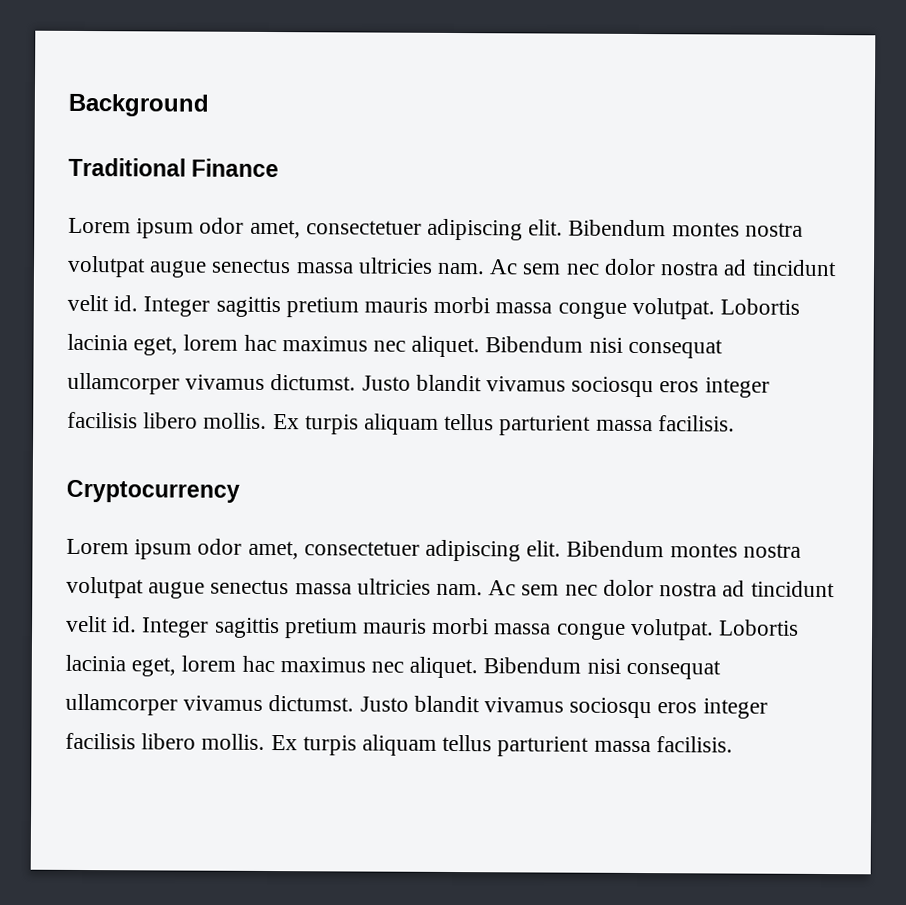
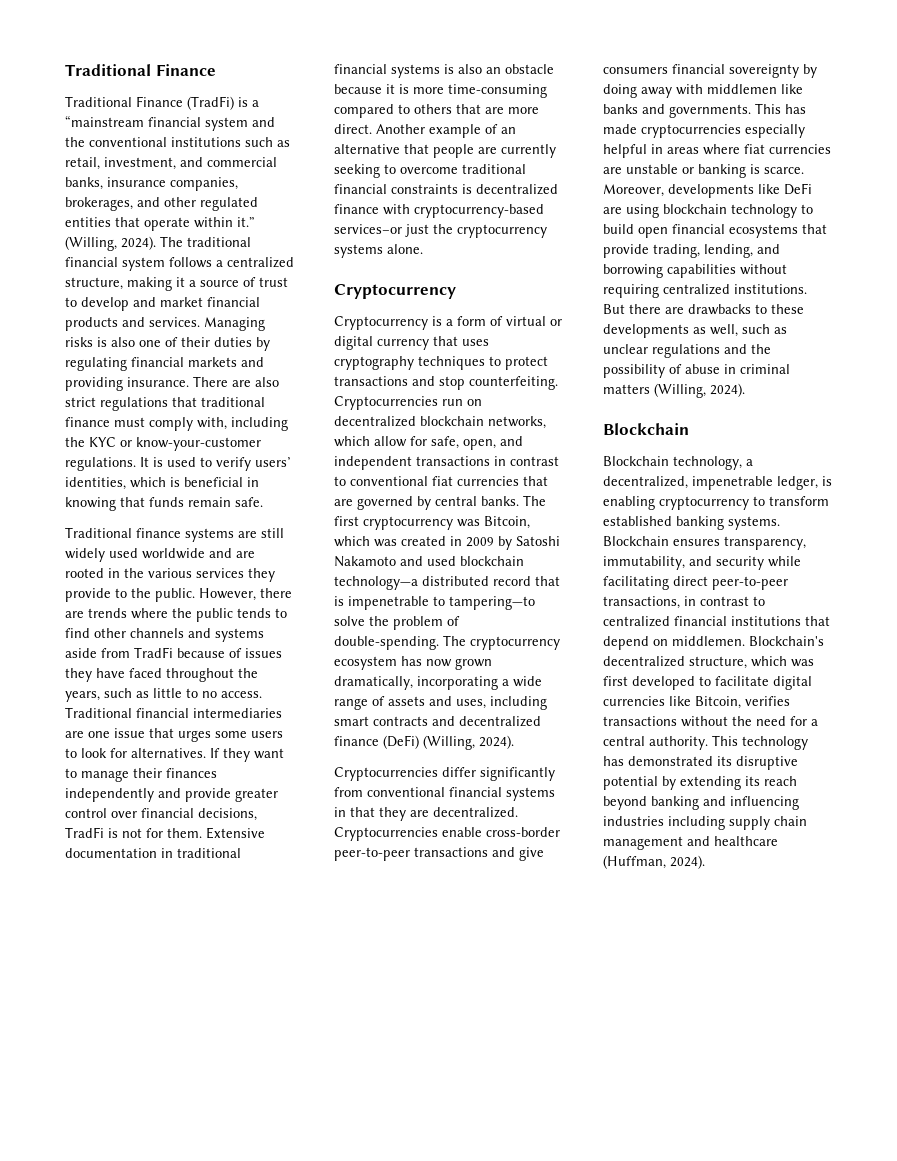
[68,93,209,117] [68,157,280,178] [68,217,803,241] [67,255,837,278] [67,294,801,320] [67,333,723,359] [67,372,770,398] [67,411,735,436] [66,479,240,503] [66,538,801,562] [66,576,835,599] [66,615,800,641] [65,654,721,680] [65,693,768,719] [65,732,733,757] Background // Traditional Finance // Lorem ipsum odor amet, consectetuer adipiscing elit. Bibendum montes nostra volutpat augue senectus massa ultricies nam. Ac sem nec dolor nostra ad tincidunt velit id. Integer sagittis pretium mauris morbi massa congue volutpat. Lobortis lacinia eget, lorem hac maximus nec aliquet. Bibendum nisi consequat ullamcorper vivamus dictumst. Justo blandit vivamus sociosqu eros integer facilisis libero mollis. Ex turpis aliquam tellus parturient massa facilisis. // Cryptocurrency // Lorem ipsum odor amet, consectetuer adipiscing elit. Bibendum montes nostra volutpat augue senectus massa ultricies nam. Ac sem nec dolor nostra ad tincidunt velit id. Integer sagittis pretium mauris morbi massa congue volutpat. Lobortis lacinia eget, lorem hac maximus nec aliquet. Bibendum nisi consequat ullamcorper vivamus dictumst. Justo blandit vivamus sociosqu eros integer facilisis libero mollis. Ex turpis aliquam tellus parturient massa facilisis. -> [65,64,216,76] [65,96,259,110] [65,115,275,131] [65,137,290,147] [65,157,277,170] [65,177,238,191] [65,197,258,211] [65,217,255,231] [65,236,251,251] [65,257,294,271] [65,277,288,291] [65,297,260,311] [65,317,265,331] [65,337,270,351] [65,357,264,371] [65,376,279,391] [65,397,265,411] [65,417,288,431] [65,437,261,451] [65,457,291,471] [65,477,259,490] [65,497,263,511] [65,527,284,542] [65,548,255,562] [65,568,275,582] [65,588,292,602] [65,608,287,622] [65,628,264,642] [65,647,282,658] [65,668,258,682] [65,688,262,702] [65,707,282,718] [65,728,283,742] [65,748,284,762] [65,768,217,782] [65,788,278,802] [65,808,257,821] [65,827,265,839] [65,848,241,858] [334,64,554,78] [334,84,547,98] [334,104,539,118] [334,124,516,138] [334,144,556,158] [334,164,526,178] [334,184,558,195] [334,204,544,218] [334,224,547,238] [334,244,423,258] [334,284,456,299] [334,316,562,330] [334,336,489,350] [334,356,548,370] [334,376,558,390] [334,396,482,410] [334,416,546,429] [334,436,523,450] [334,456,559,470] [334,476,548,486] [334,495,546,510] [334,516,530,530] [334,536,560,550] [334,556,524,567] [334,576,560,590] [334,596,535,610] [334,616,460,630] [334,635,560,650] [334,656,492,670] [334,676,542,690] [334,696,547,710] [334,716,541,727] [334,735,514,750] [334,767,555,781] [334,787,555,801] [334,807,518,821] [334,827,560,841] [334,847,544,861] [603,64,817,78] [603,84,803,98] [603,103,806,118] [603,124,805,138] [603,144,831,158] [603,164,804,178] [603,183,812,198] [603,204,813,218] [603,224,827,238] [603,244,780,258] [603,264,787,278] [603,284,807,298] [603,304,804,315] [603,324,787,338] [603,344,771,358] [603,364,790,378] [603,383,745,398] [603,423,689,435] [603,456,753,470] [603,476,832,490] [603,496,829,510] [603,516,780,530] [603,536,806,550] [603,556,801,570] [603,576,788,590] [603,596,765,609] [603,616,830,627] [603,636,824,650] [603,656,814,669] [603,676,812,690] [603,696,790,709] [603,716,818,727] [603,735,808,750] [603,756,798,770] [603,776,797,790] [603,796,799,810] [603,816,807,830] [603,836,778,850] [603,855,705,869] Traditional Finance // Traditional Finance (TradFi) is a “mainstream financial system and the conventional institutions such as retail, investment, and commercial banks, insurance companies, brokerages, and other regulated entities that operate within it.” (Willing, 2024). The traditional financial system follows a centralized structure, making it a source of trust to develop and market financial products and services. Managing risks is also one of their duties by regulating financial markets and providing insurance. There are also strict regulations that traditional finance must comply with, including the KYC or know-your-customer regulations. It is used to verify users’ identities, which is beneficial in knowing that funds remain safe. // Traditional finance systems are still widely used worldwide and are rooted in the various services they provide to the public. However, there are trends where the public tends to find other channels and systems aside from TradFi because of issues they have faced throughout the years, such as little to no access. Traditional financial intermediaries are one issue that urges some users to look for alternatives. If they want to manage their finances independently and provide greater control over financial decisions, TradFi is not for them. Extensive documentation in traditional financial systems is also an obstacle because it is more time-consuming compared to others that are more direct. Another example of an alternative that people are currently seeking to overcome traditional financial constraints is decentralized finance with cryptocurrency-based services–or just the cryptocurrency systems alone. // Cryptocurrency // Cryptocurrency is a form of virtual or digital currency that uses cryptography techniques to protect transactions and stop counterfeiting. Cryptocurrencies run on decentralized blockchain networks, which allow for safe, open, and independent transactions in contrast to conventional fiat currencies that are governed by central banks. The first cryptocurrency was Bitcoin, which was created in 2009 by Satoshi Nakamoto and used blockchain technology—a distributed record that is impenetrable to tampering—to solve the problem of double-spending. The cryptocurrency ecosystem has now grown dramatically, incorporating a wide range of assets and uses, including smart contracts and decentralized finance (DeFi) (Willing, 2024). // Cryptocurrencies differ significantly from conventional financial systems in that they are decentralized. Cryptocurrencies enable cross-border peer-to-peer transactions and give consumers financial sovereignty by doing away with middlemen like banks and governments. This has made cryptocurrencies especially helpful in areas where fiat currencies are unstable or banking is scarce. Moreover, developments like DeFi are using blockchain technology to build open financial ecosystems that provide trading, lending, and borrowing capabilities without requiring centralized institutions. But there are drawbacks to these developments as well, such as unclear regulations and the possibility of abuse in criminal matters (Willing, 2024). // Blockchain // Blockchain technology, a decentralized, impenetrable ledger, is enabling cryptocurrency to transform established banking systems. Blockchain ensures transparency, immutability, and security while facilitating direct peer-to-peer transactions, in contrast to centralized financial institutions that depend on middlemen. Blockchain's decentralized structure, which was first developed to facilitate digital currencies like Bitcoin, verifies transactions without the need for a central authority. This technology has demonstrated its disruptive potential by extending its reach beyond banking and influencing industries including supply chain management and healthcare (Huffman, 2024).

